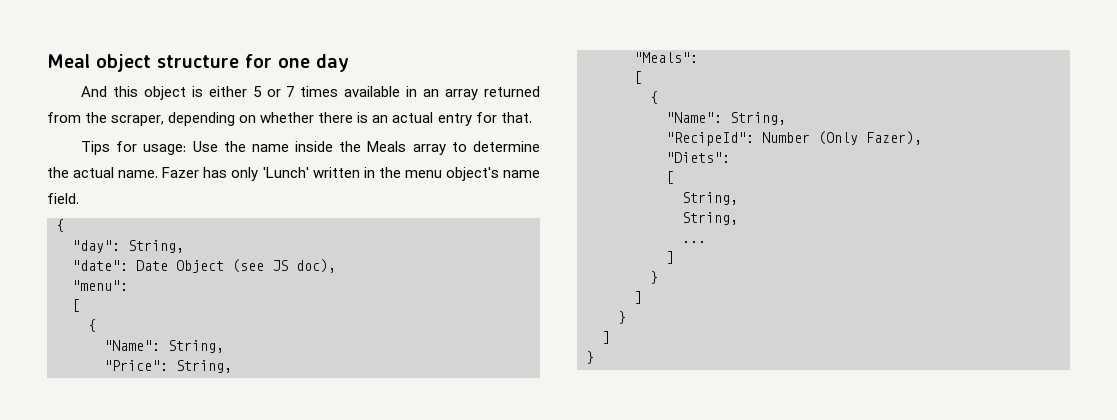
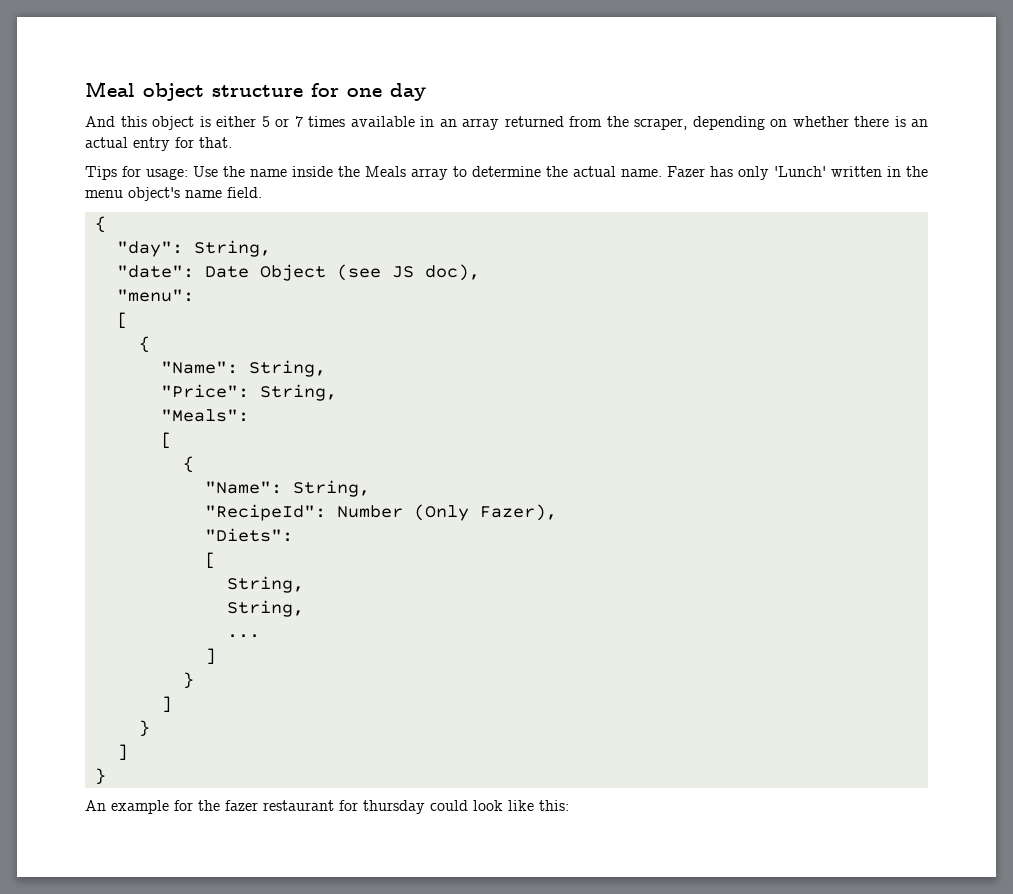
(594, 357) none -> [85,800,569,814] // An example for the fazer restaurant for thursday could look like this:

